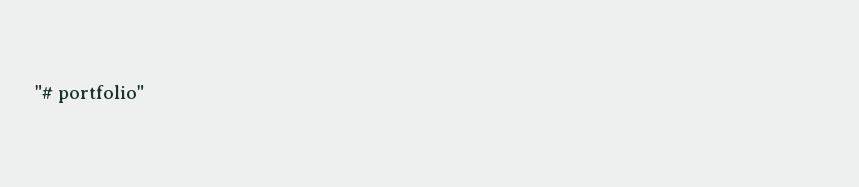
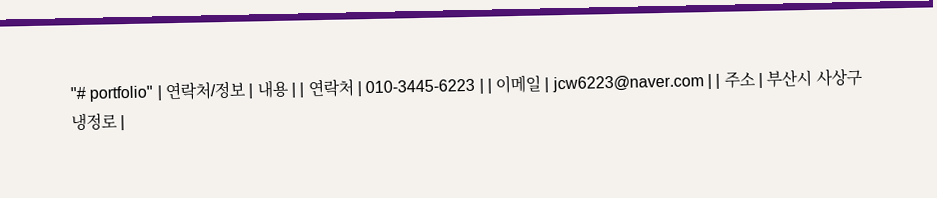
(145, 94) none -> [156,67,863,101] [71,112,126,131] | 연락처/정보 | 내용 | | 연락처 | 010-3445-6223 | | 이메일 | jcw6223@naver.com | | 주소 | 부산시 사상구 냉정로 |

